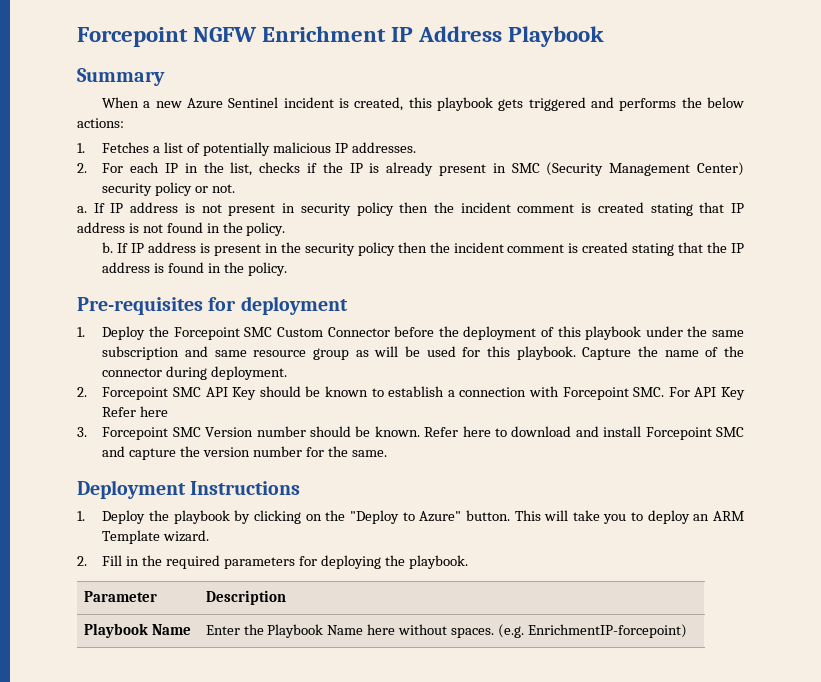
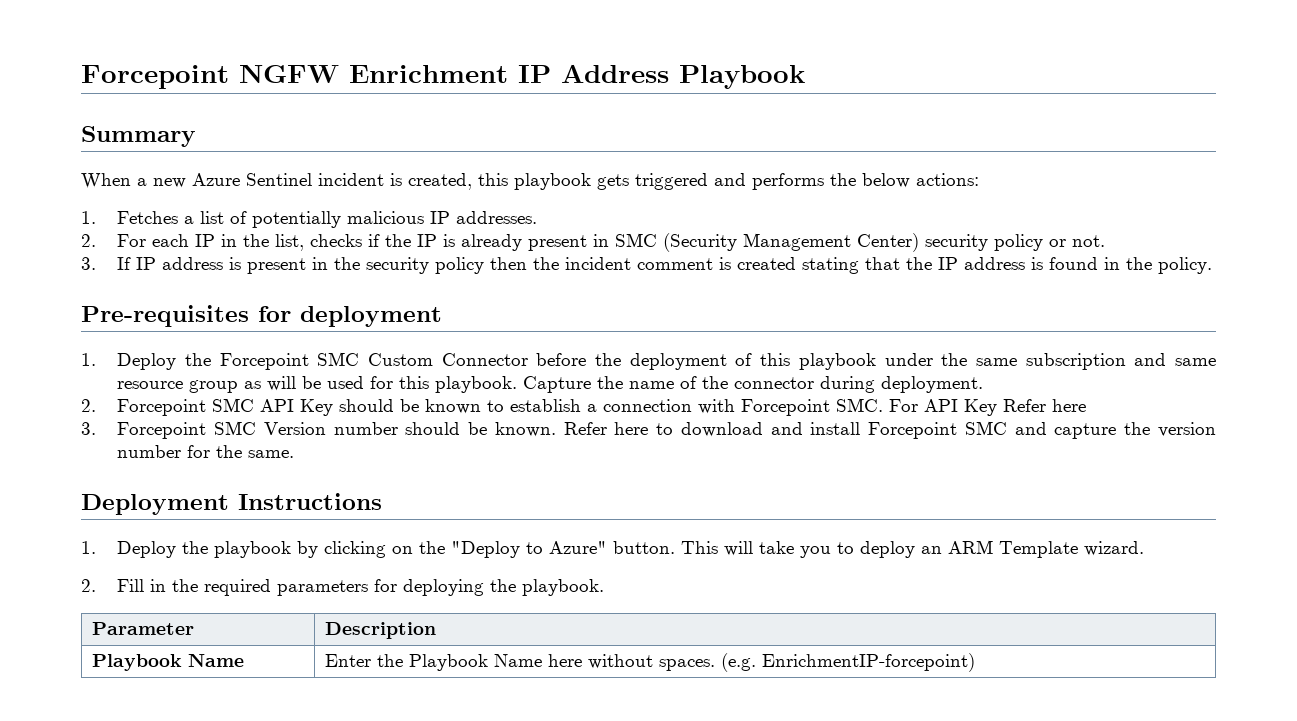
[77,202,744,216] [77,222,286,236] [102,242,114,253] a. If IP address is not present in security policy then the incident comment is created stating that IP address is not found in the policy. // b. -> [81,257,96,270] 3.

